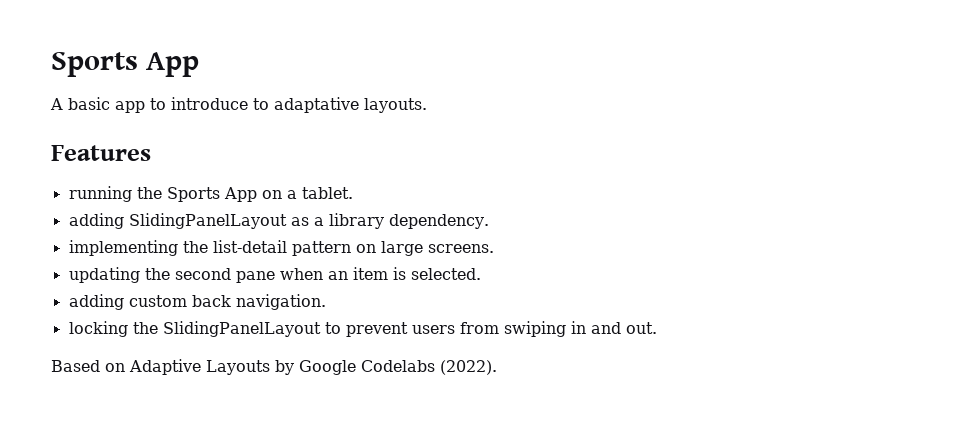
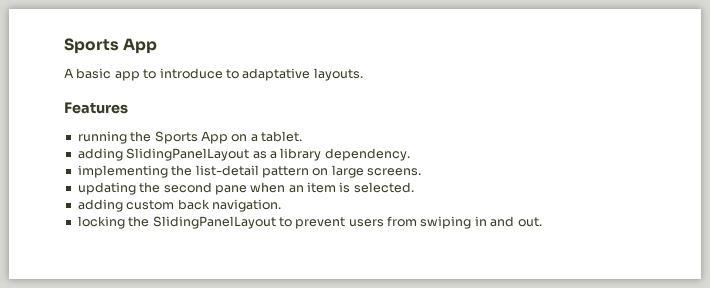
[51,359,497,375] // Based on Adaptive Layouts by Google Codelabs (2022). -> (542, 222) none

